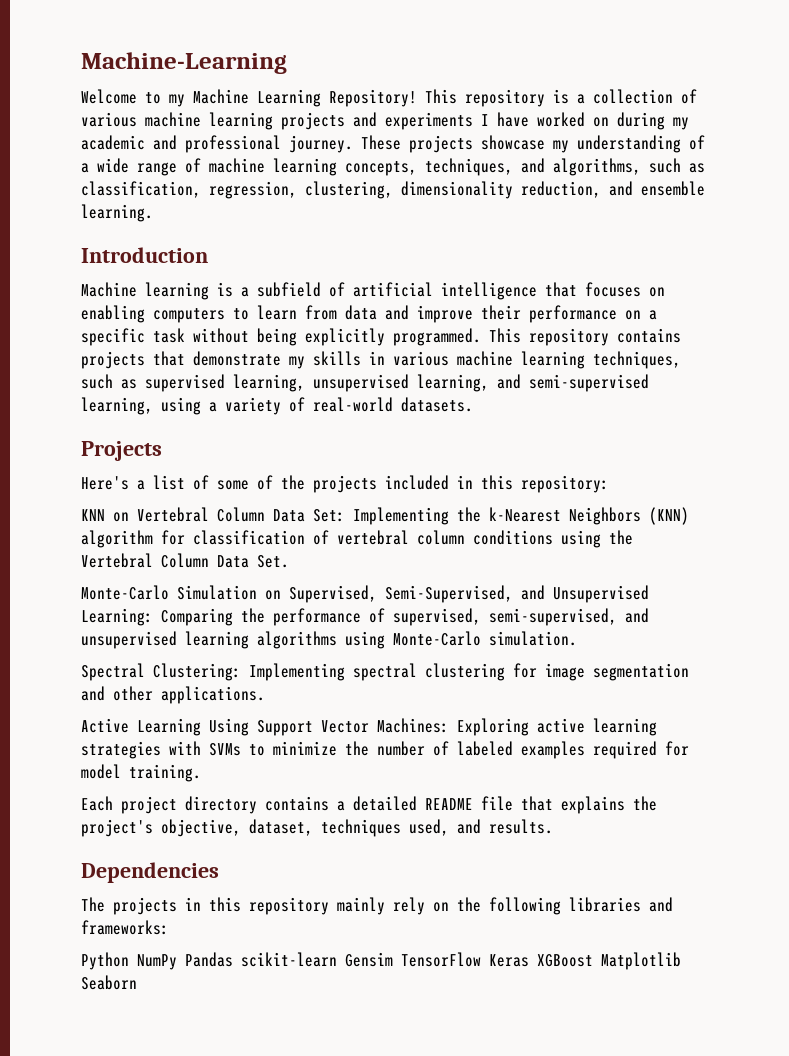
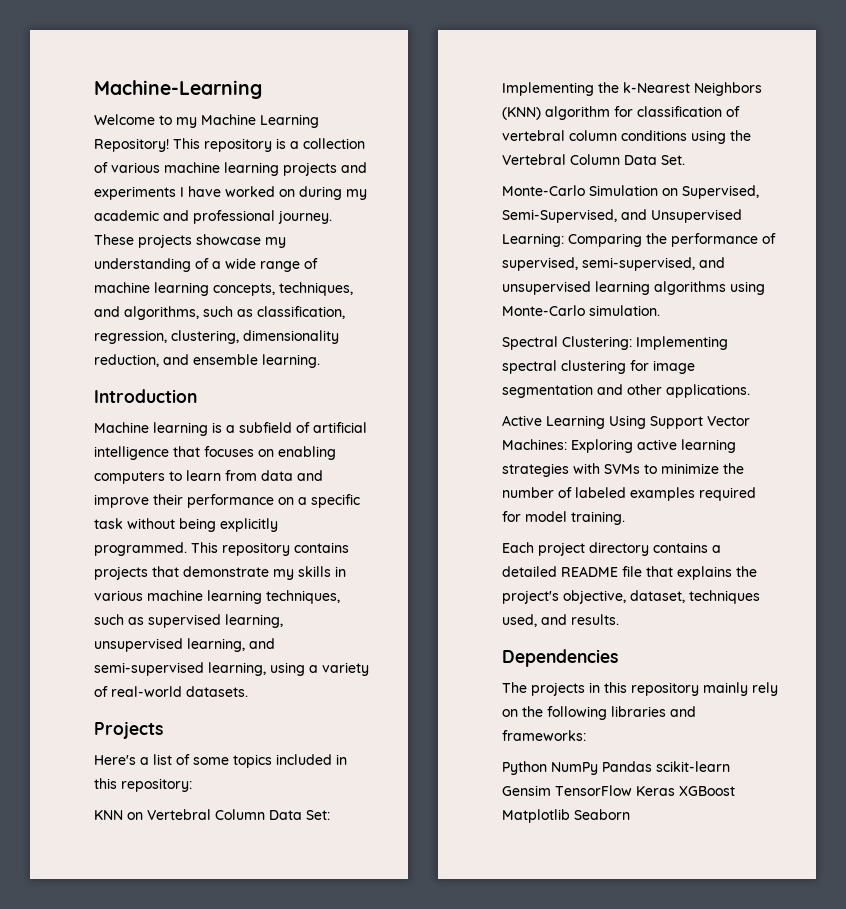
[257,475,377,493] of the projects -> [233,754,272,768] topics

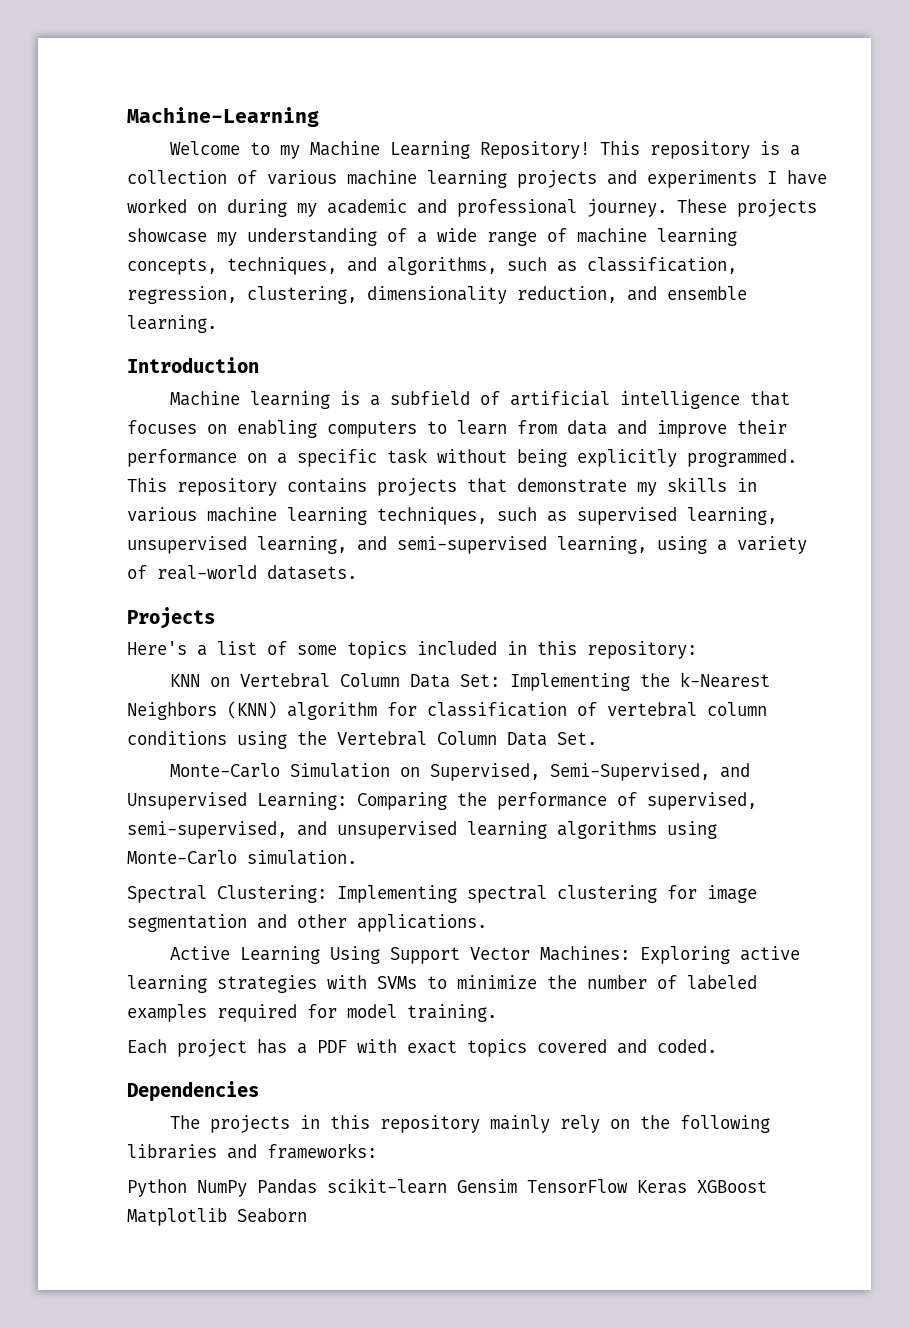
[589,542,721,556] [502,566,757,580] [502,590,760,604] [502,614,619,627] directory contains a detailed README file that explains the project's objective, dataset, techniques used, and results. -> [257,1039,717,1057] has a PDF with exact topics covered and coded.

